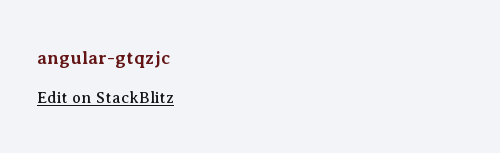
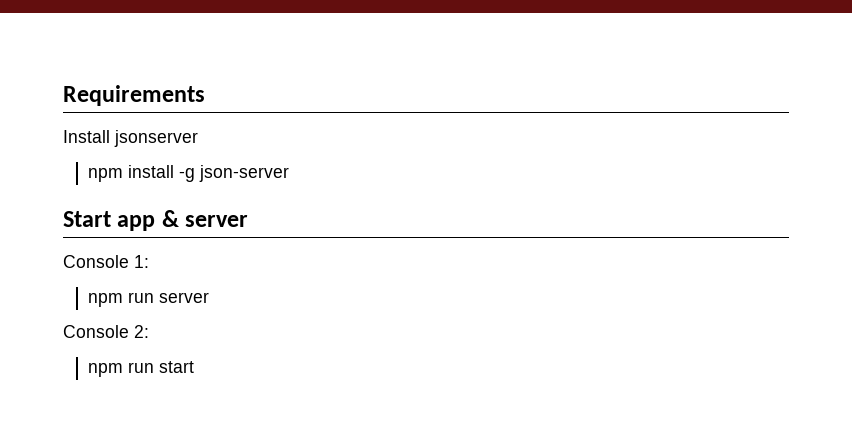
[37,51,170,68] [37,91,174,103] angular-gtqzjc // Edit on StackBlitz -> [63,85,205,106] [63,130,198,147] [88,165,290,182] [63,210,249,231] [63,255,149,268] [88,292,210,307] [63,325,149,338] [88,361,195,377] Requirements // Install jsonserver // npm install -g json-server // Start app & server // Console 1: // npm run server // Console 2: // npm run start

